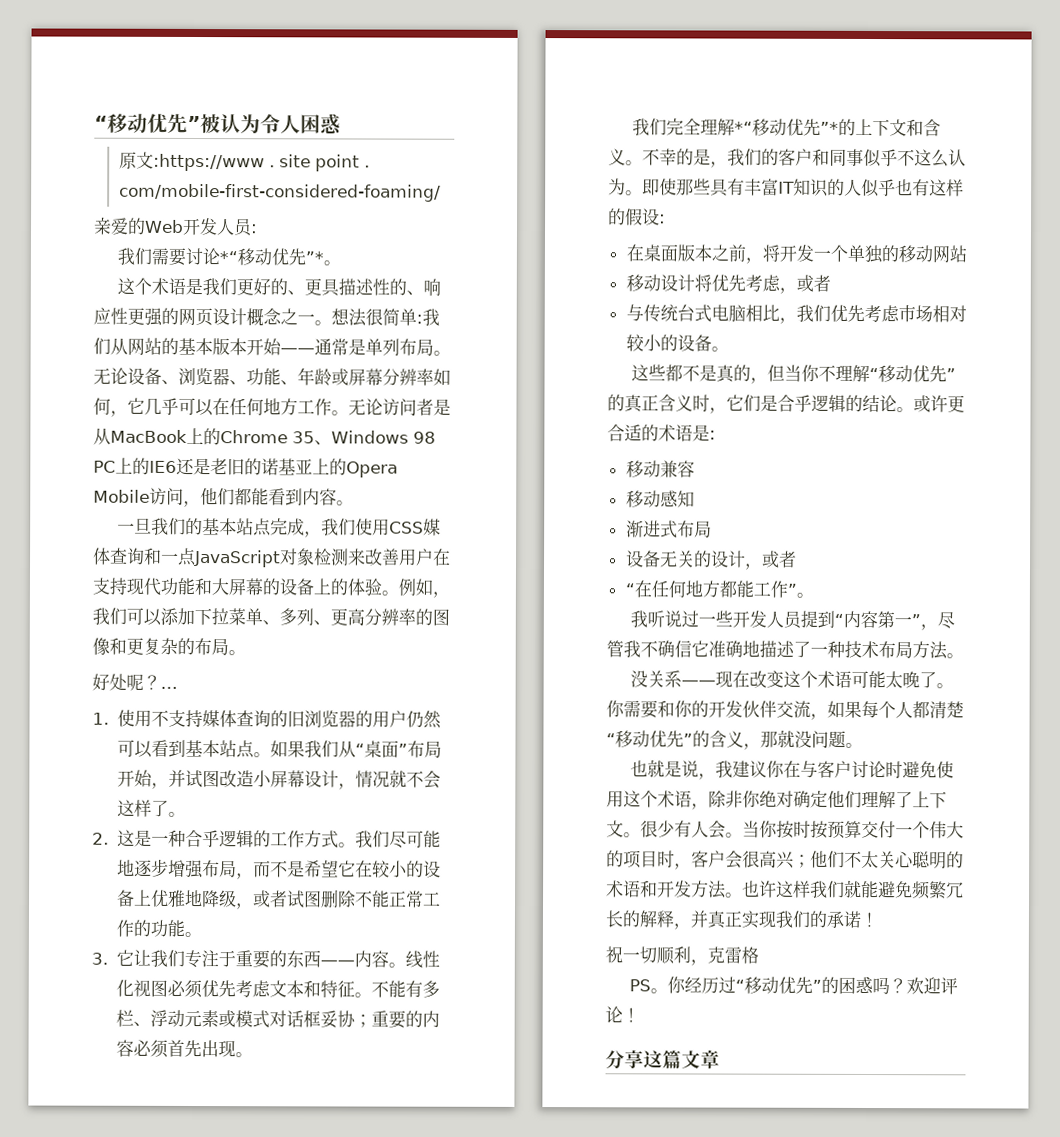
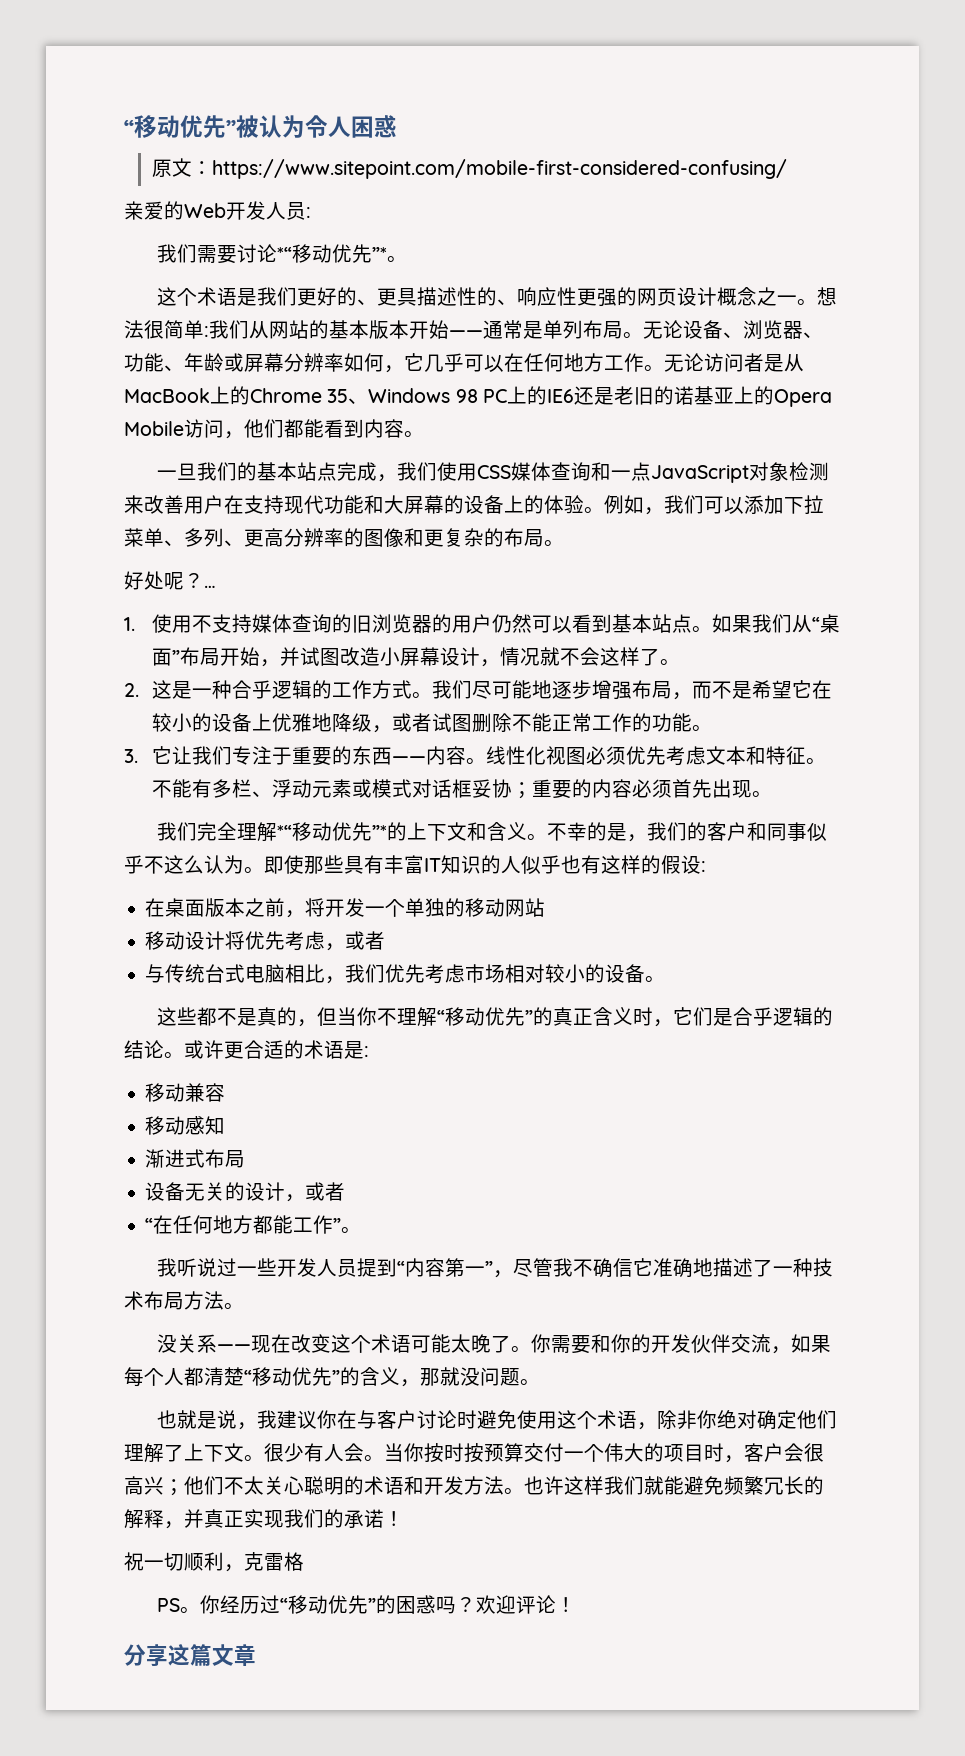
[152,153,370,172] [118,183,441,202] :https://www . site point . com/mobile-first-considered-foaming/ -> [191,159,787,179] ：https://www.sitepoint.com/mobile-first-considered-confusing/

